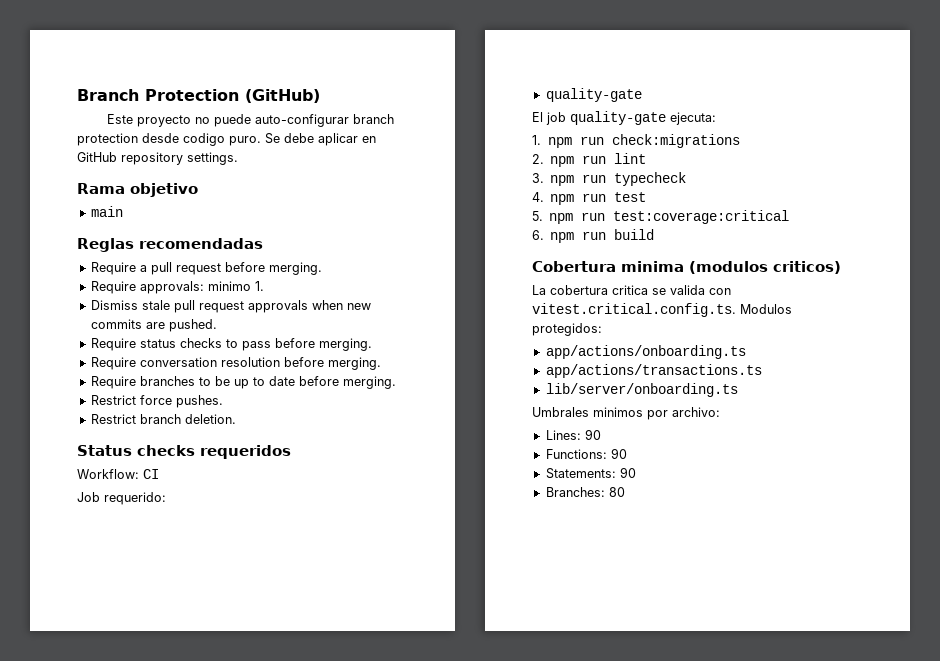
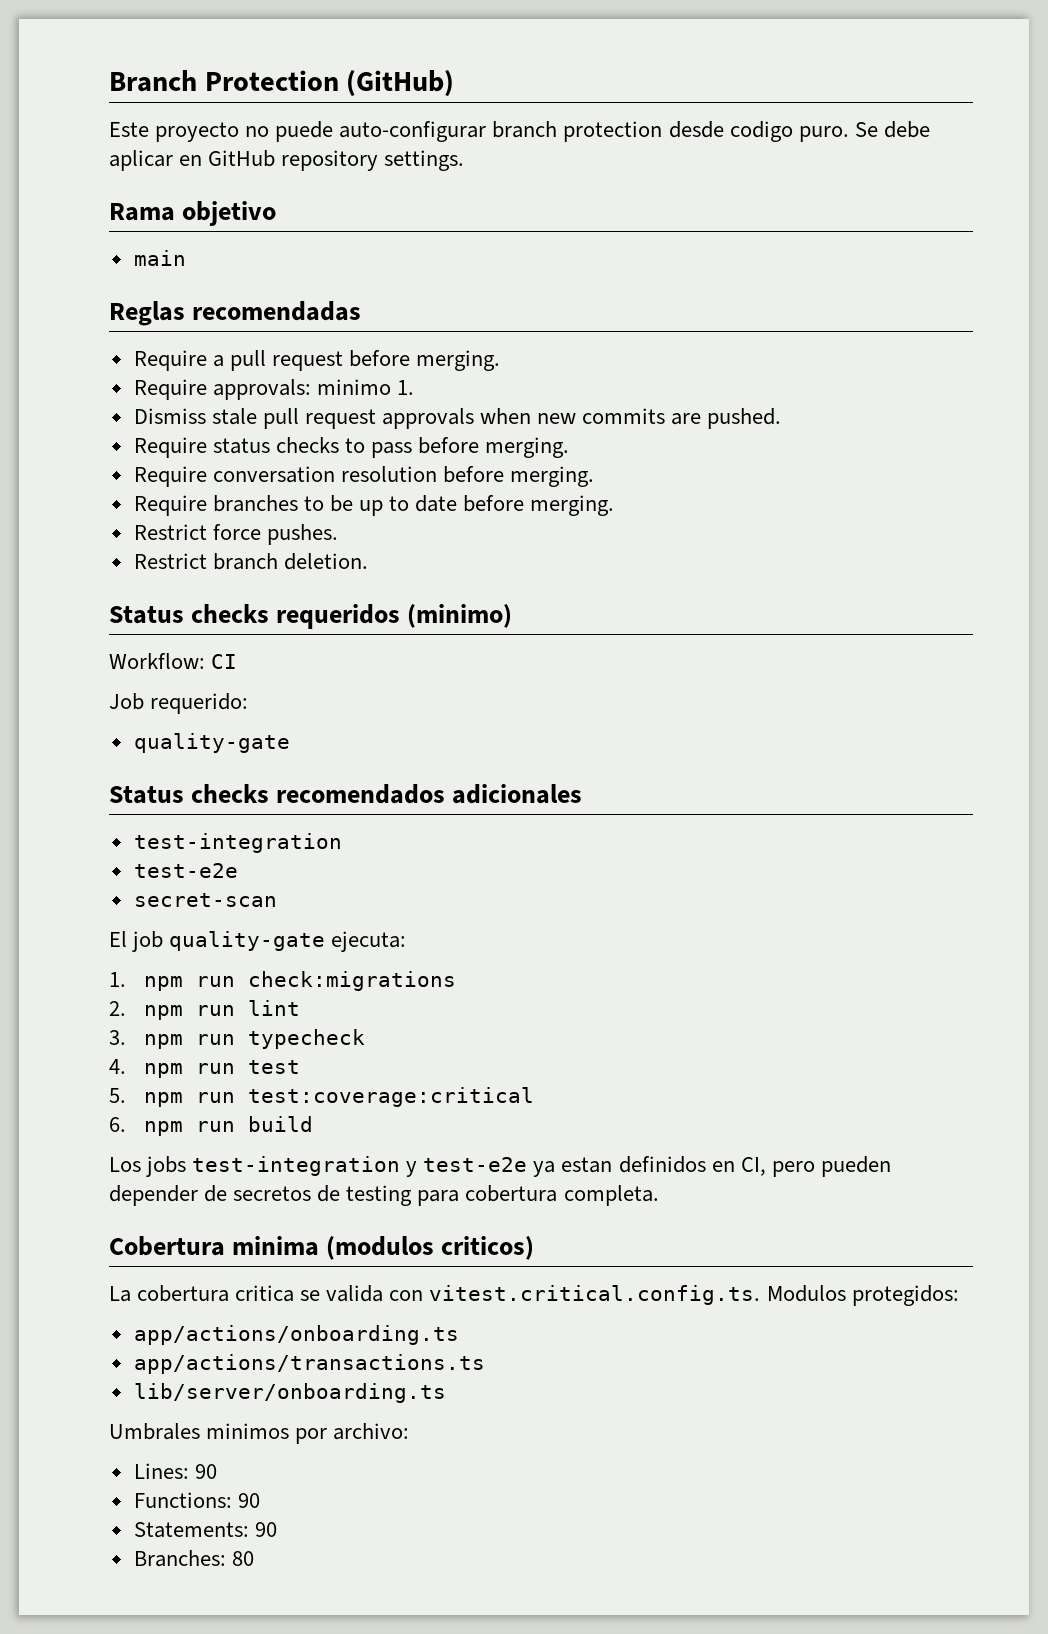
(291, 452) none -> [407,604,513,628] (minimo)
(642, 95) none -> [109,784,583,804] [133,833,342,853] [133,863,238,878] [133,893,277,907] // Status checks recomendados adicionales // test-integration // test-e2e // secret-scan
(655, 234) none -> [109,1156,891,1177] [109,1185,659,1206] // Los jobs test-integration y test-e2e ya estan definidos en CI, pero pueden depender de secretos de testing para cobertura completa.

